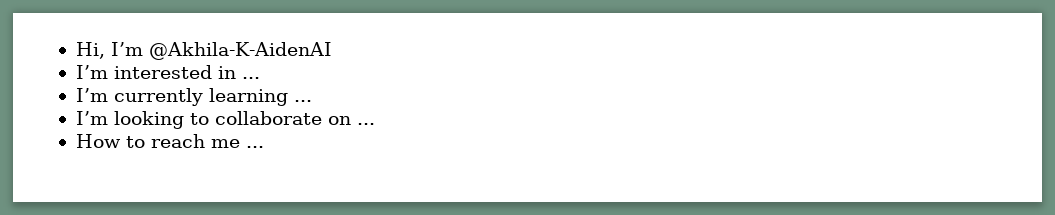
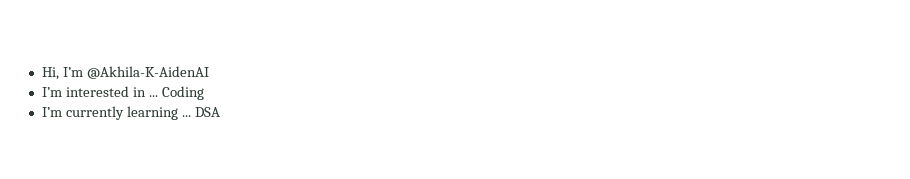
(260, 78) none -> [161,86,204,100] Coding
[75,111,375,129] [75,134,264,148] // I’m looking to collaborate on ... // How to reach me ... -> [194,107,220,117] DSA

